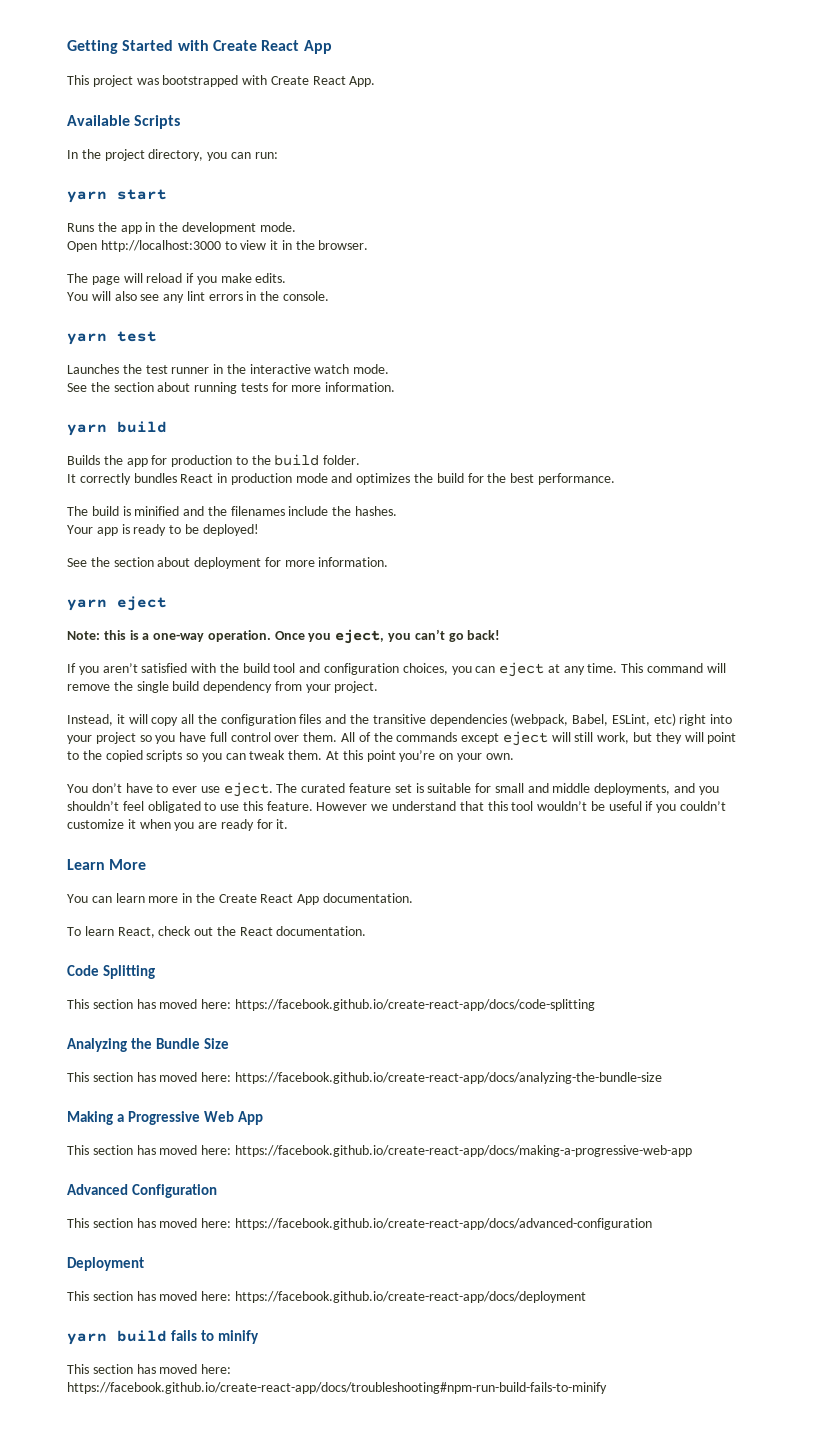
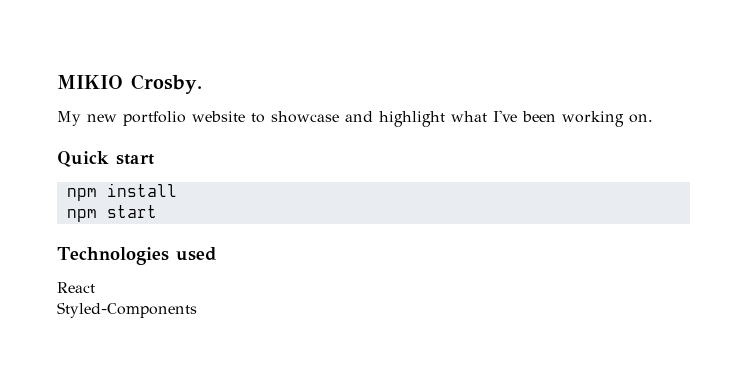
[67,40,332,54] [67,75,376,87] [67,115,181,129] [67,149,278,161] [67,189,167,203] [67,222,296,234] [67,240,369,252] [67,273,287,285] [67,291,330,303] [67,331,157,345] [67,364,390,374] [67,382,396,394] [67,421,167,436] [67,454,361,467] [67,473,615,485] [67,506,398,516] [67,524,259,536] [67,557,389,569] [67,596,167,611] [67,629,501,644] [67,662,726,677] [67,681,379,693] [67,713,733,726] [67,731,737,746] [67,750,514,762] [67,782,719,797] [67,801,727,813] [67,819,289,831] [67,859,147,870] [67,893,414,905] [67,926,367,938] [67,965,155,979] [67,999,595,1011] [67,1038,229,1052] [67,1072,662,1084] [67,1111,263,1125] [67,1145,692,1157] [67,1184,217,1198] [67,1218,652,1230] [67,1257,144,1271] [67,1291,586,1303] [67,1330,259,1345] [67,1364,232,1374] [67,1382,607,1394] Getting Started with Create React App // This project was bootstrapped with Create React App. // Available Scripts // In the project directory, you can run: // yarn start // Runs the app in the development mode. // Open http://localhost:3000 to view it in the browser. // The page will reload if you make edits. // You will also see any lint errors in the console. // yarn test // Launches the test runner in the interactive watch mode. // See the section about running tests for more information. // yarn build // Builds the app for production to the build folder. // It correctly bundles React in production mode and optimizes the build for the best performance. // The build is minified and the filenames include the hashes. // Your app is ready to be deployed! // See the section about deployment for more information. // yarn eject // Note: this is a one-way operation. Once you eject, you can’t go back! // If you aren’t satisfied with the build tool and configuration choices, you can eject at any time. This command will remove the single build dependency from your project. // Instead, it will copy all the configuration files and the transitive dependencies (webpack, Babel, ESLint, etc) right into your project so you have full control over them. All of the commands except eject will still work, but they will point to the copied scripts so you can tweak them. At this point you’re on your own. // You don’t have to ever use eject. The curated feature set is suitable for small and middle deployments, and you shouldn’t feel obligated to use this feature. However we understand that this tool wouldn’t be useful if you couldn’t customize it when you are ready for it. // Learn More // You can learn more in the Create React App documentation. // To learn React, check out the React documentation. // Code Splitting // This section has moved here: https://facebook.github.io/create-react-app/docs/code-splitting // Analyzing the Bundle Size // This section has moved here: https://facebook.github.io/create-react-app/docs/analyzing-the-bundle-size // Making a Progressive Web App // This section has moved here: https://facebook.github.io/create-react-app/docs/making-a-progressive-web-app // Advanced Configuration // This section has moved here: https://facebook.github.io/create-react-app/docs/advanced-configuration // Deployment // This section has moved here: https://facebook.github.io/create-react-app/docs/deployment // yarn build fails to minify // This section has moved here: https://facebook.github.io/create-react-app/docs/troubleshooting#npm-run-build-fails-to-minify -> [57,74,202,94] [57,110,653,127] [57,151,154,167] [66,183,177,201] [66,205,157,222] [57,247,217,265] [57,282,95,293] [57,302,197,318] MIKIO Crosby. // My new portfolio website to showcase and highlight what I've been working on. // Quick start // npm install // npm start // Technologies used // React // Styled-Components

